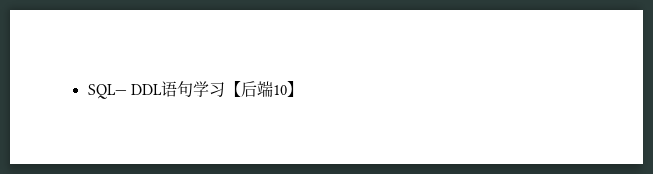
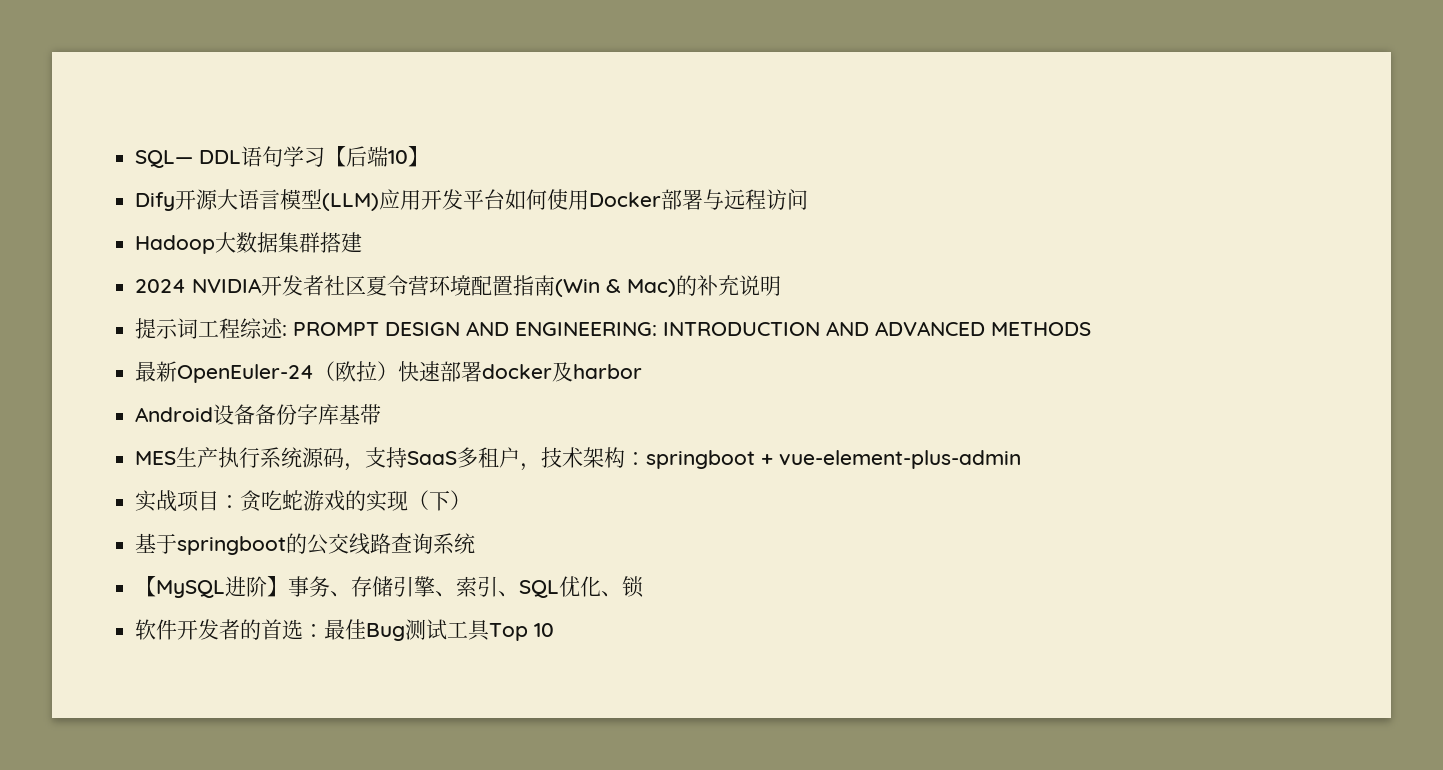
(303, 89) none -> [135,189,809,211] [135,232,363,254] [135,275,782,297] [135,318,1092,339] [135,361,643,383] [135,404,382,425] [135,447,1022,471] [135,490,472,512] [135,533,476,555] [135,576,645,598] [135,619,555,641] // Dify开源大语言模型(LLM)应用开发平台如何使用Docker部署与远程访问 // Hadoop大数据集群搭建 // 2024 NVIDIA开发者社区夏令营环境配置指南(Win & Mac)的补充说明 // 提示词工程综述: PROMPT DESIGN AND ENGINEERING: INTRODUCTION AND ADVANCED METHODS // 最新OpenEuler-24（欧拉）快速部署docker及harbor // Android设备备份字库基带 // MES生产执行系统源码，支持SaaS多租户，技术架构：springboot + vue-element-plus-admin // 实战项目：贪吃蛇游戏的实现（下） // 基于springboot的公交线路查询系统 // 【MySQL进阶】事务、存储引擎、索引、SQL优化、锁 // 软件开发者的首选：最佳Bug测试工具Top 10

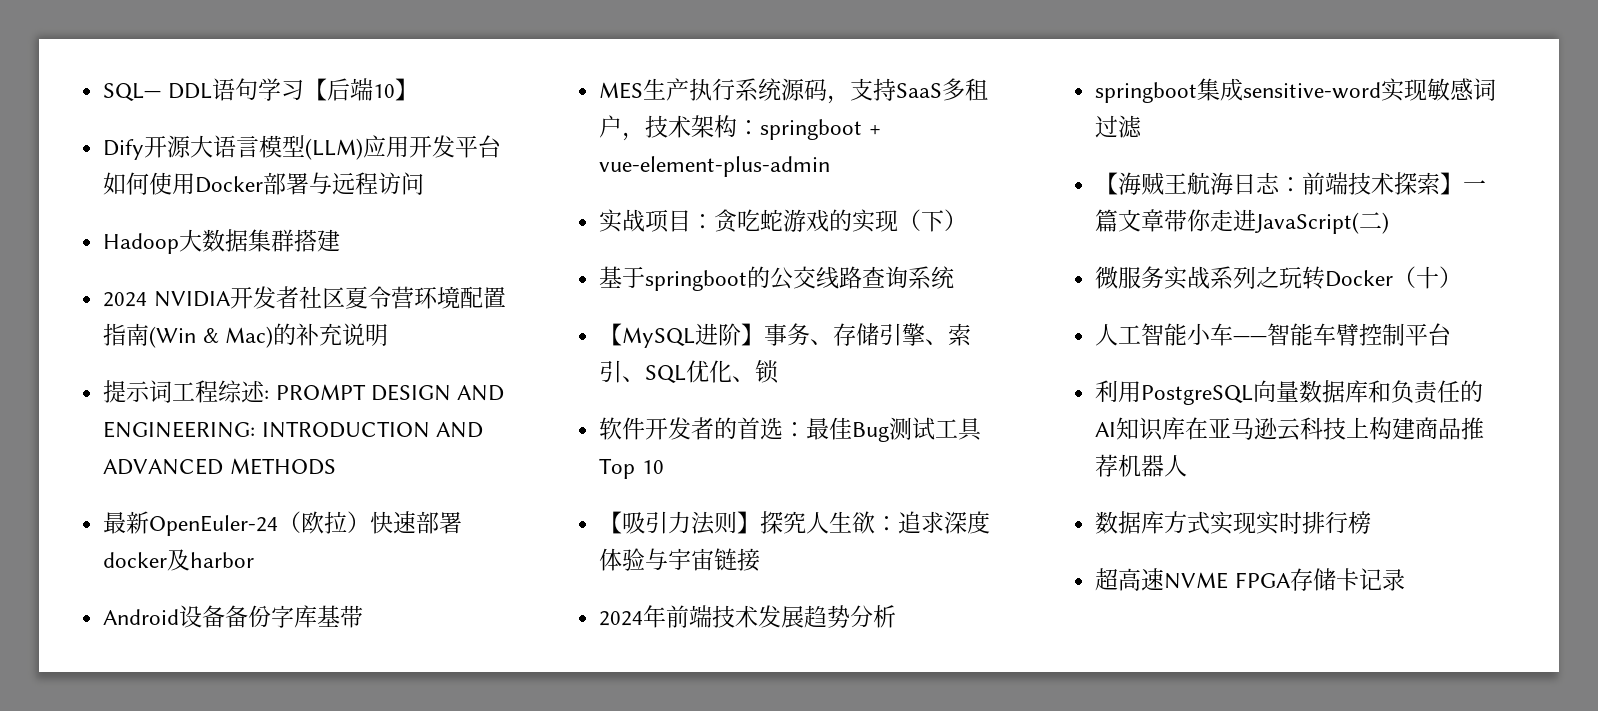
(555, 630) none -> [599,511,991,535] [599,548,761,571] [599,605,897,628] [1095,78,1497,103] [1095,115,1143,138] [1095,172,1487,195] [1095,209,1390,234] [1095,266,1463,290] [1095,323,1452,346] [1095,380,1484,405] [1095,417,1485,441] [1095,454,1188,477] [1095,511,1372,535] [1095,568,1405,591] // 【吸引力法则】探究人生欲：追求深度体验与宇宙链接 // 2024年前端技术发展趋势分析 // springboot集成sensitive-word实现敏感词过滤 // 【海贼王航海日志：前端技术探索】一篇文章带你走进JavaScript(二) // 微服务实战系列之玩转Docker（十） // 人工智能小车——智能车臂控制平台 // 利用PostgreSQL向量数据库和负责任的AI知识库在亚马逊云科技上构建商品推荐机器人 // 数据库方式实现实时排行榜 // 超高速NVME FPGA存储卡记录

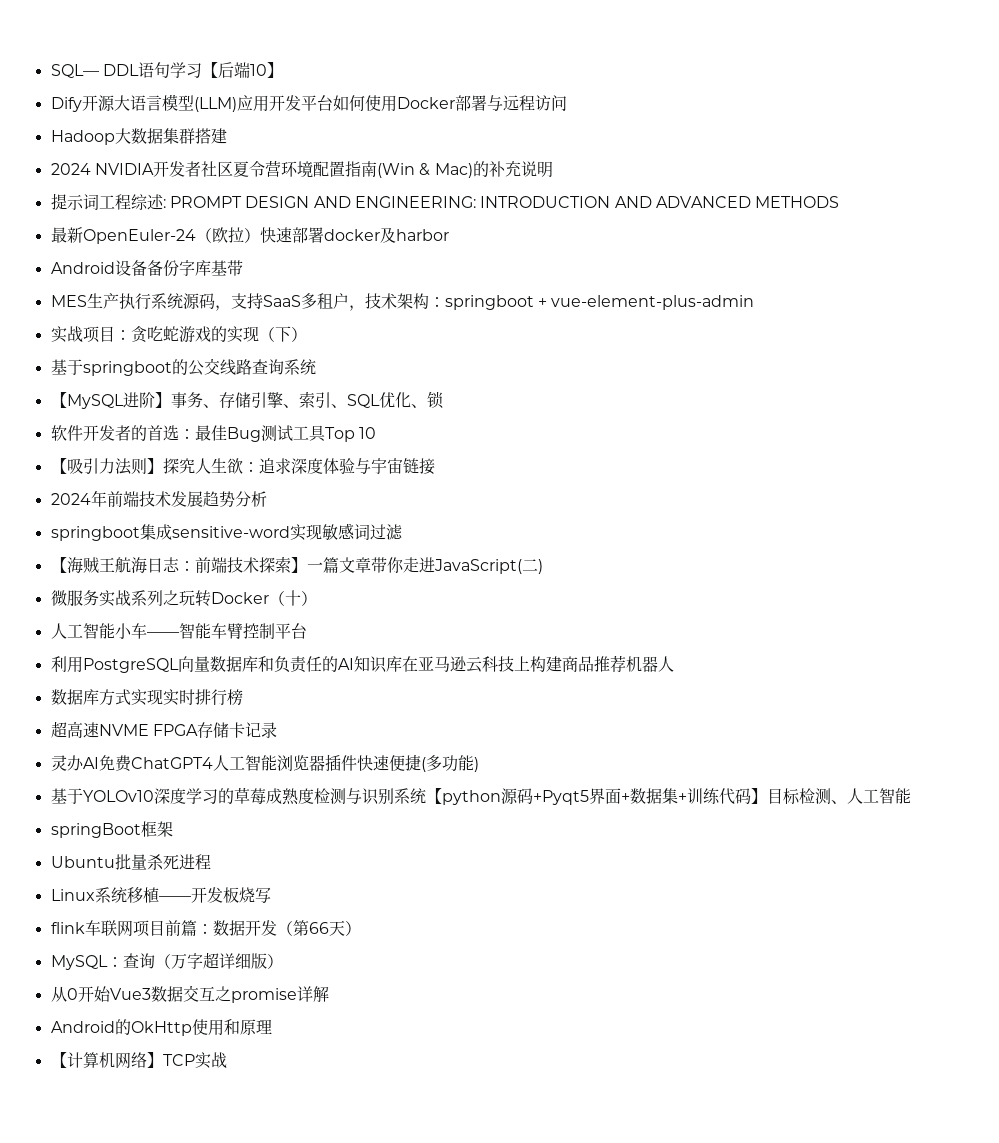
(1405, 580) none -> [50,754,479,772] [50,787,911,805] [50,821,173,838] [50,854,211,870] [50,887,271,903] [50,920,361,937] [50,952,283,970] [50,985,329,1003] [50,1019,272,1036] [50,1052,227,1069] // 灵办AI免费ChatGPT4人工智能浏览器插件快速便捷(多功能) // 基于YOLOv10深度学习的草莓成熟度检测与识别系统【python源码+Pyqt5界面+数据集+训练代码】目标检测、人工智能 // springBoot框架 // Ubuntu批量杀死进程 // Linux系统移植——开发板烧写 // flink车联网项目前篇：数据开发（第66天） // MySQL：查询（万字超详细版） // 从0开始Vue3数据交互之promise详解 // Android的OkHttp使用和原理 // 【计算机网络】TCP实战

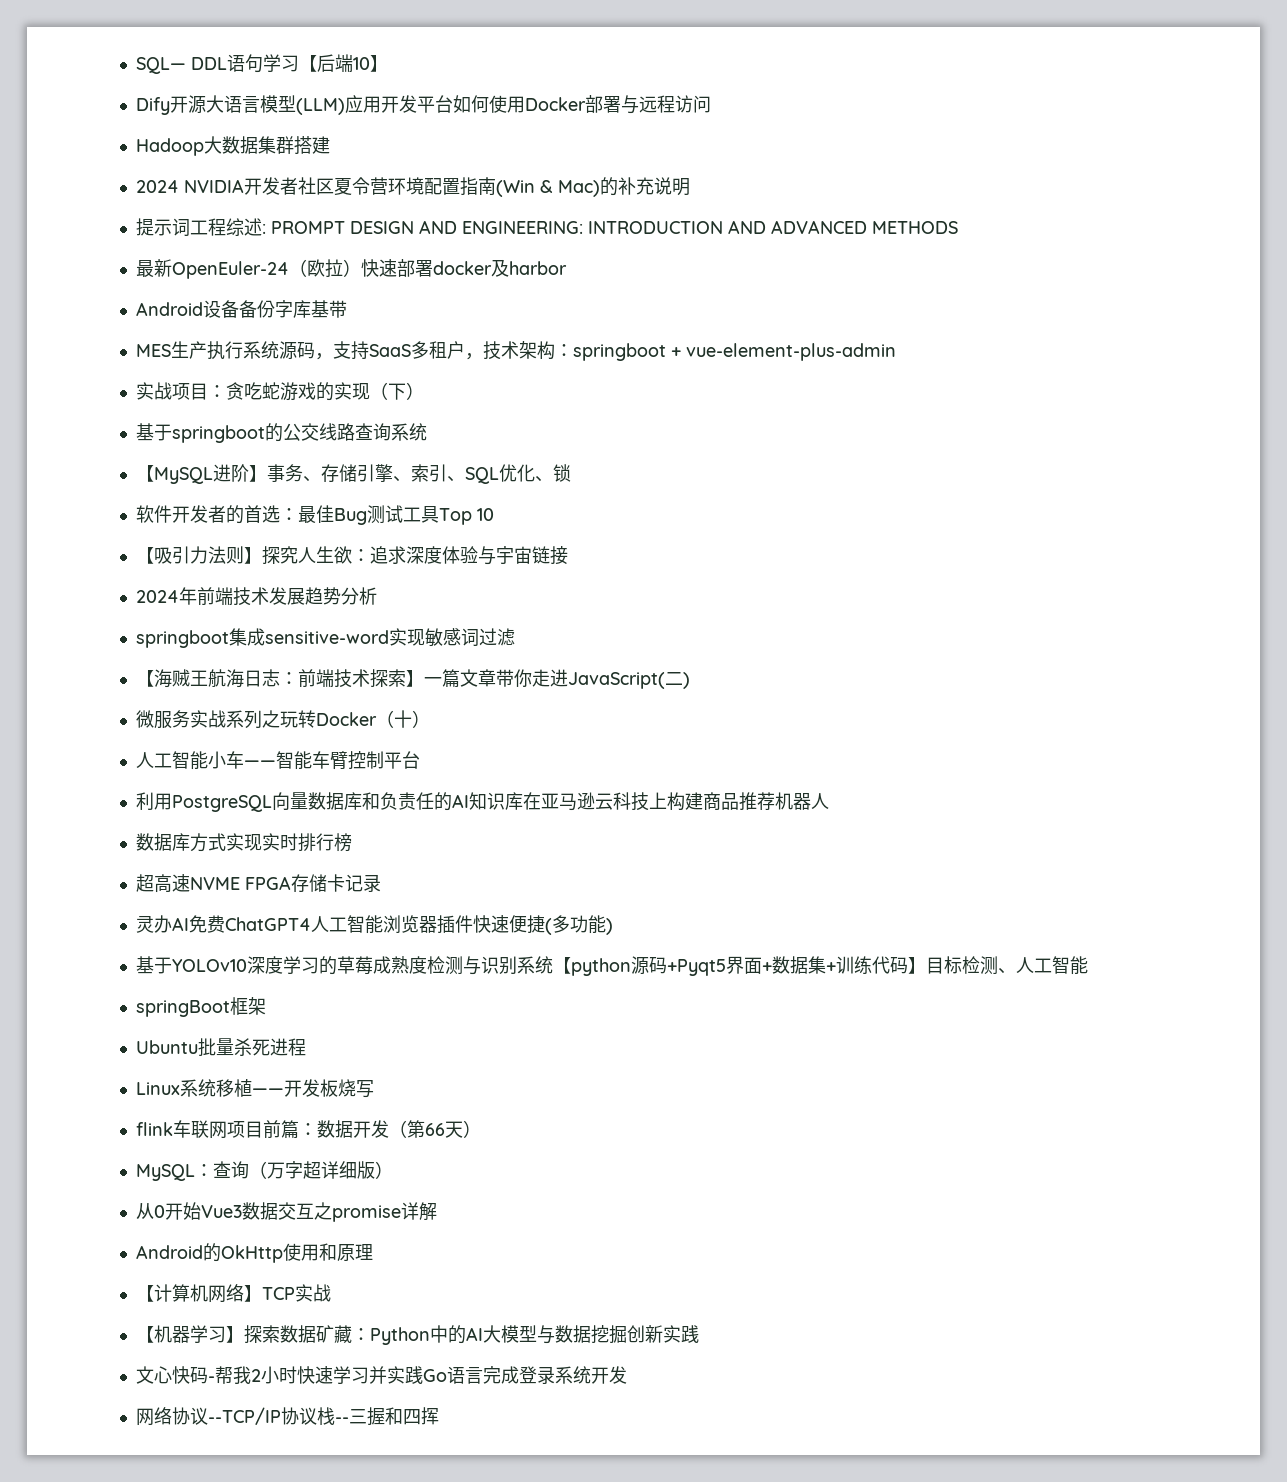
(227, 1060) none -> [135,1325,699,1345] [135,1366,627,1384] [135,1407,439,1426] // 【机器学习】探索数据矿藏：Python中的AI大模型与数据挖掘创新实践 // 文心快码-帮我2小时快速学习并实践Go语言完成登录系统开发 // 网络协议--TCP/IP协议栈--三握和四挥

